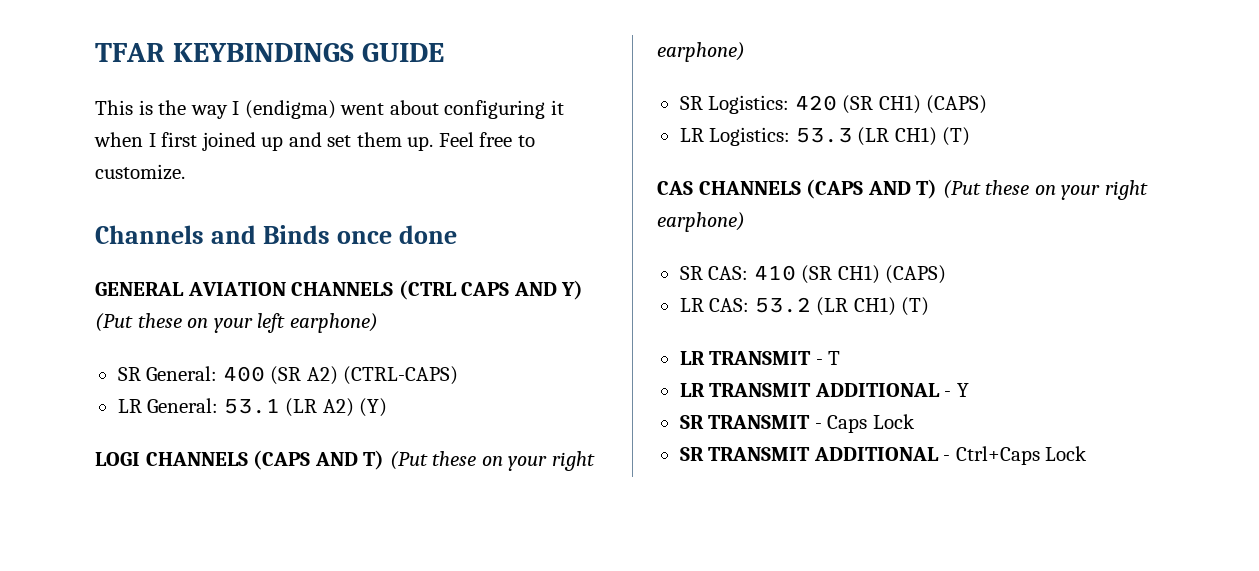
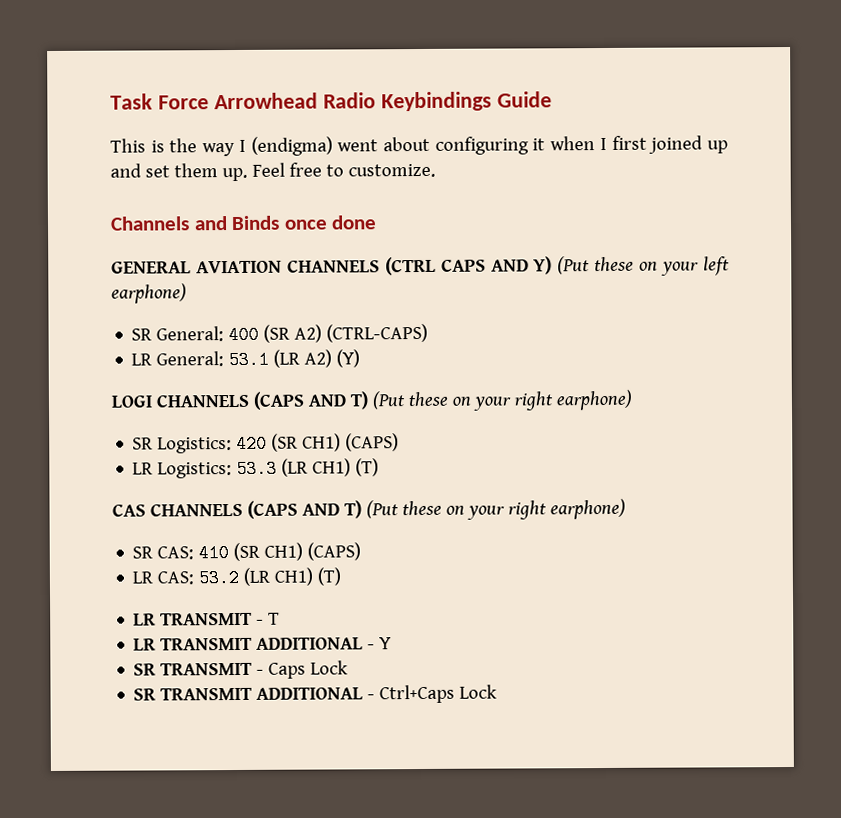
[95,43,444,62] TFAR KEYBINDINGS GUIDE -> [110,91,552,112] Task Force Arrowhead Radio Keybindings Guide

